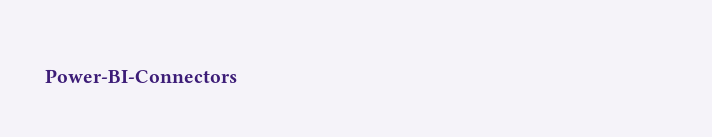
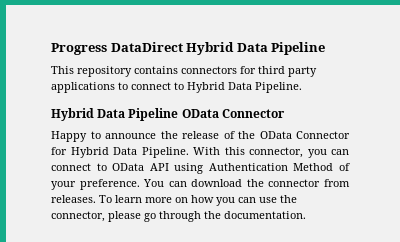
[45,69,237,83] Power-BI-Connectors -> [51,42,326,55] [51,66,317,77] [51,82,302,93] [51,108,285,121] [51,131,350,142] [51,147,349,158] [51,163,350,174] [51,179,350,190] [51,195,297,206] [51,211,306,222] Progress DataDirect Hybrid Data Pipeline // This repository contains connectors for third party applications to connect to Hybrid Data Pipeline. // Hybrid Data Pipeline OData Connector // Happy to announce the release of the OData Connector for Hybrid Data Pipeline. With this connector, you can connect to OData API using Authentication Method of your preference. You can download the connector from releases. To learn more on how you can use the connector, please go through the documentation.

